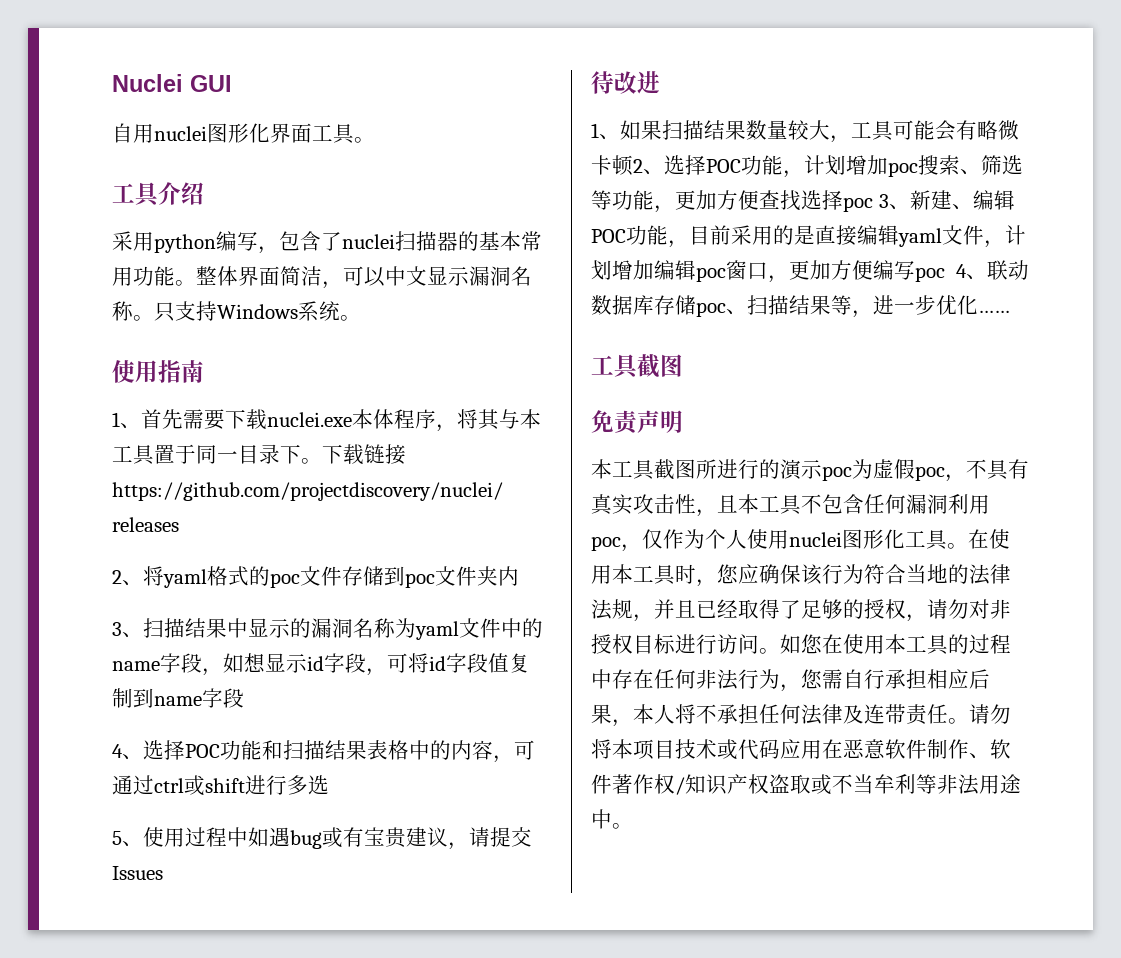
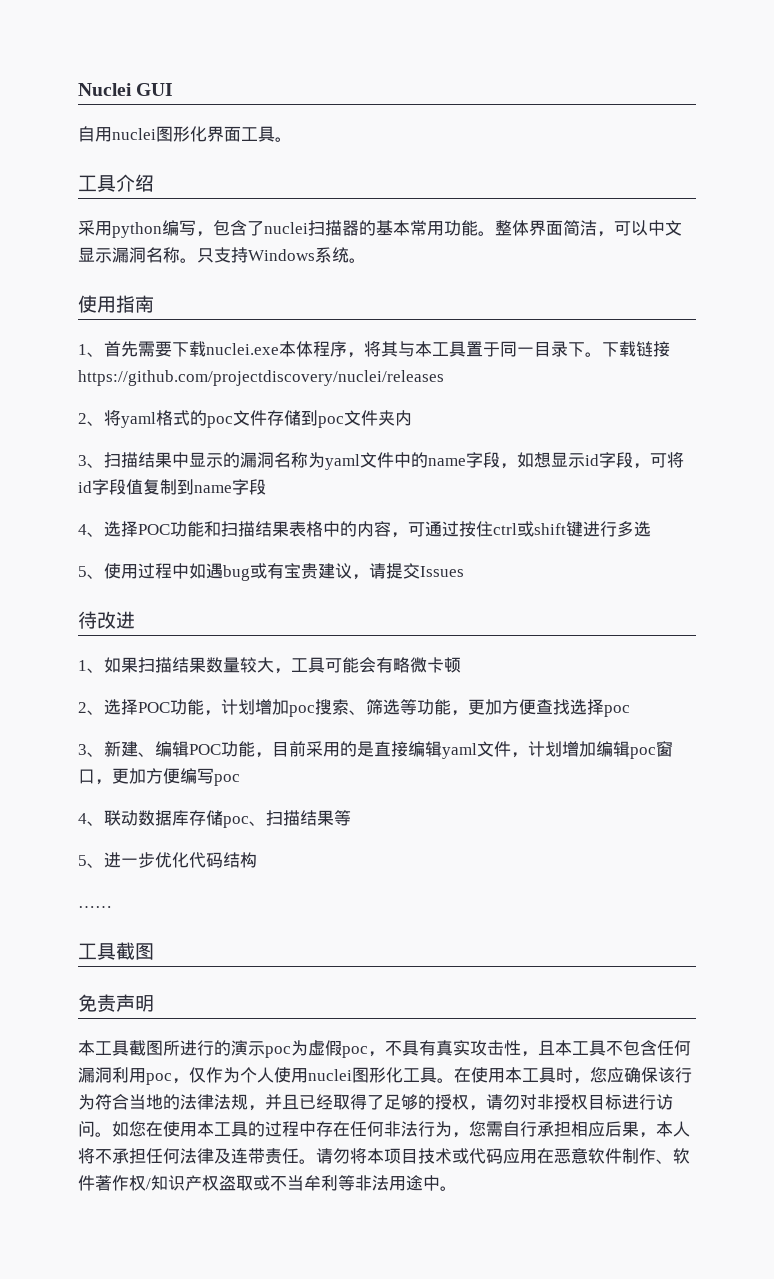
(154, 785) none -> [459,521,493,537] 按住
(245, 785) none -> [566,521,583,537] 键
(633, 165) none -> (461, 665) //
(873, 204) none -> (630, 711) //
(945, 274) none -> (240, 780) //
[852,310,873,318] ， -> [78,855,104,868] // 5、
(978, 305) none -> [189,852,257,868] 代码结构 //

